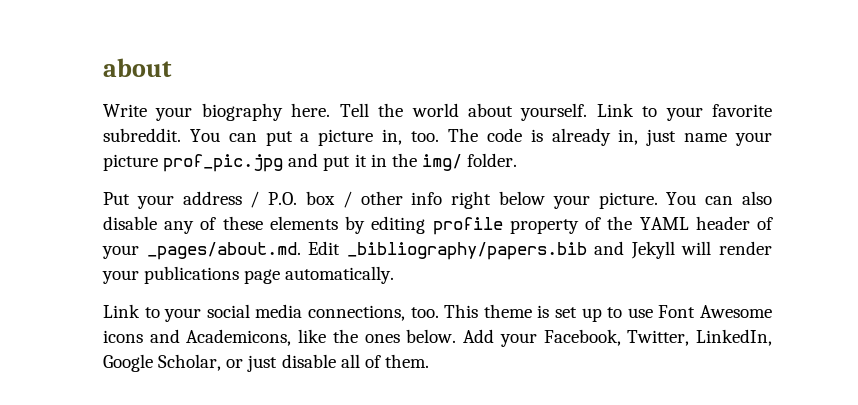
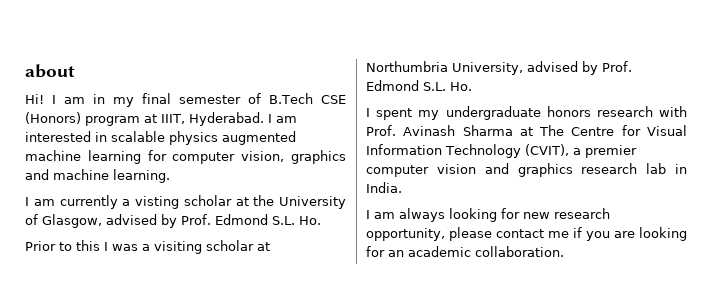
[103,103,772,121] [103,128,773,146] [103,153,518,172] [103,191,772,209] [103,216,774,235] [102,241,772,260] [102,266,395,284] [103,304,773,322] [103,329,773,347] [103,354,429,372] Write your biography here. Tell the world about yourself. Link to your favorite subreddit. You can put a picture in, too. The code is already in, just name your picture prof_pic.jpg and put it in the img/ folder. // Put your address / P.O. box / other info right below your picture. You can also disable any of these elements by editing profile property of the YAML header of your _pages/about.md. Edit _bibliography/papers.bib and Jekyll will render your publications page automatically. // Link to your social media connections, too. This theme is set up to use Font Awesome icons and Academicons, like the ones below. Add your Facebook, Twitter, LinkedIn, Google Scholar, or just disable all of them. -> [25,93,346,107] [25,112,297,126] [25,131,296,145] [25,150,347,164] [25,169,170,183] [25,195,346,209] [25,214,321,228] [25,240,270,254] [366,61,632,75] [366,80,472,91] [366,106,687,120] [366,125,687,136] [366,144,637,158] [366,163,687,177] [366,182,402,193] [366,208,610,222] [366,227,687,241] [366,246,564,257] Hi! I am in my final semester of B.Tech CSE (Honors) program at IIIT, Hyderabad. I am interested in scalable physics augmented machine learning for computer vision, graphics and machine learning. // I am currently a visting scholar at the University of Glasgow, advised by Prof. Edmond S.L. Ho. // Prior to this I was a visiting scholar at Northumbria University, advised by Prof. Edmond S.L. Ho. // I spent my undergraduate honors research with Prof. Avinash Sharma at The Centre for Visual Information Technology (CVIT), a premier computer vision and graphics research lab in India. // I am always looking for new research opportunity, please contact me if you are looking for an academic collaboration.

